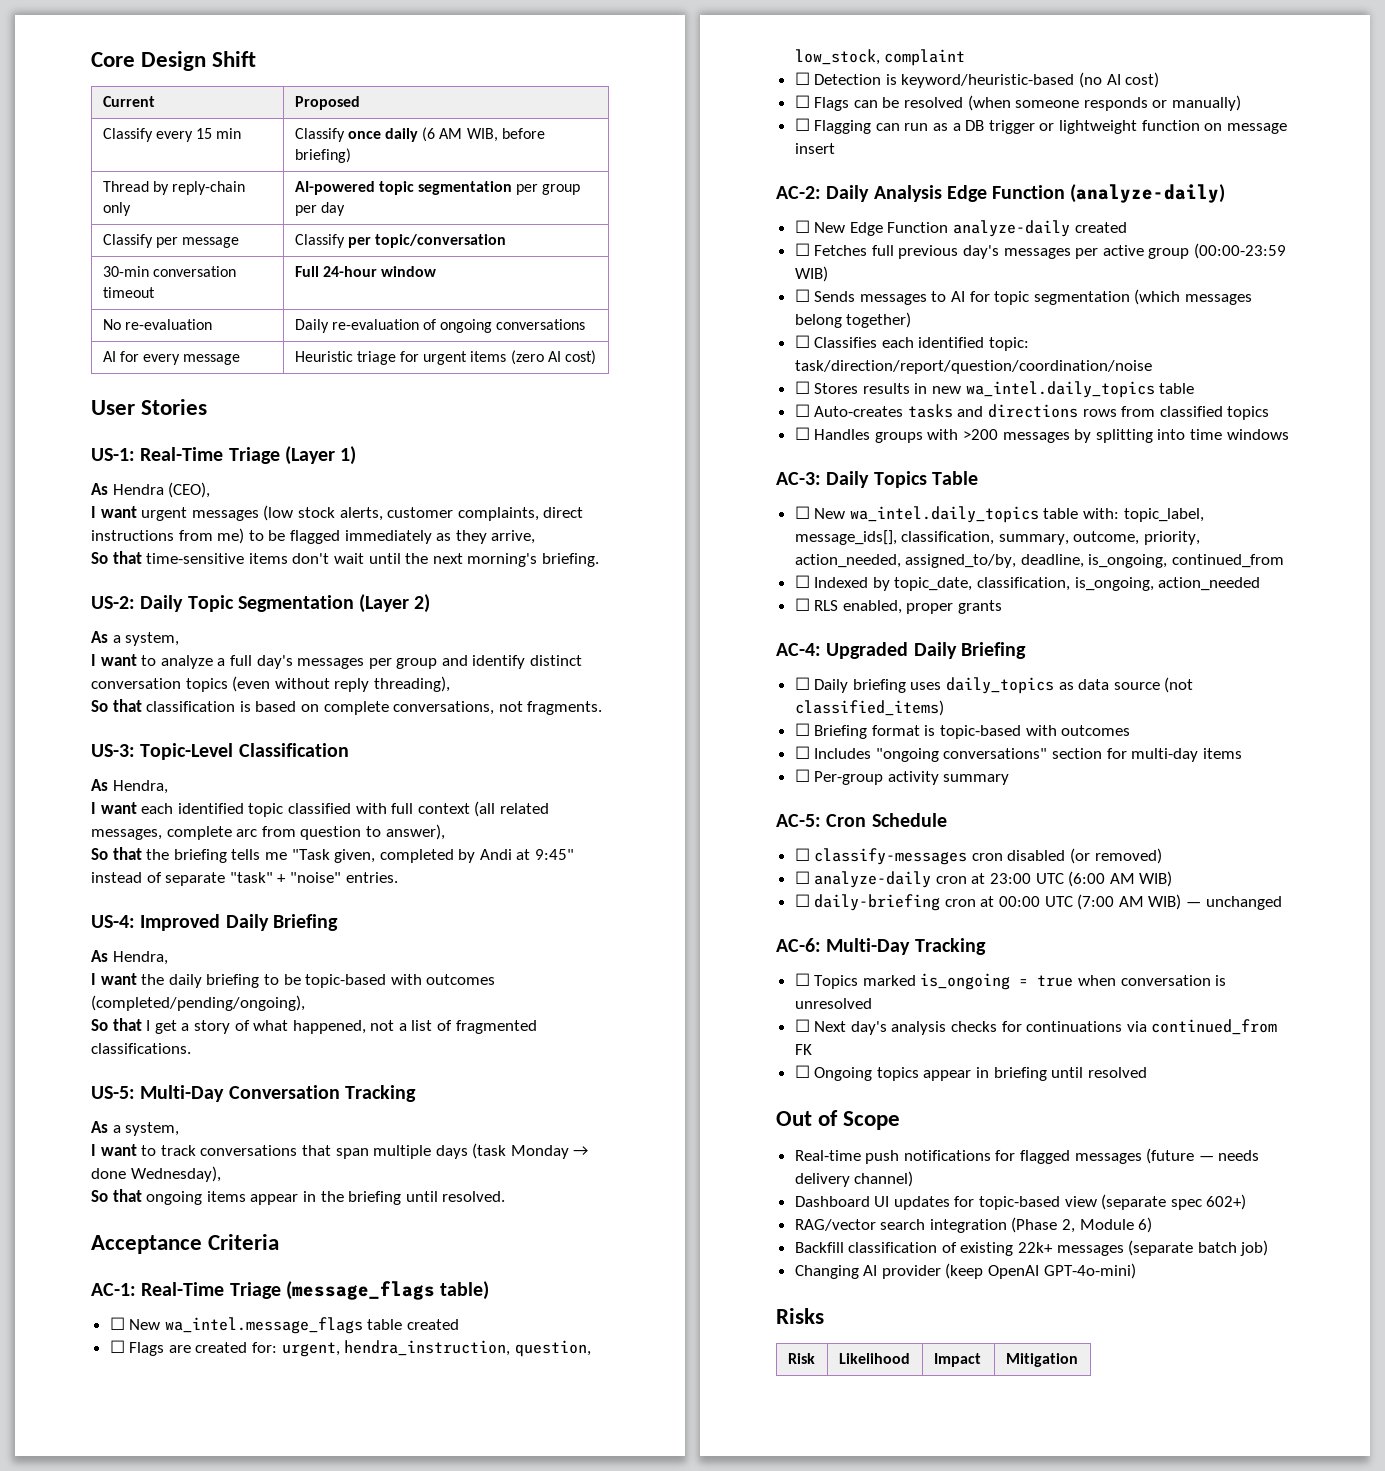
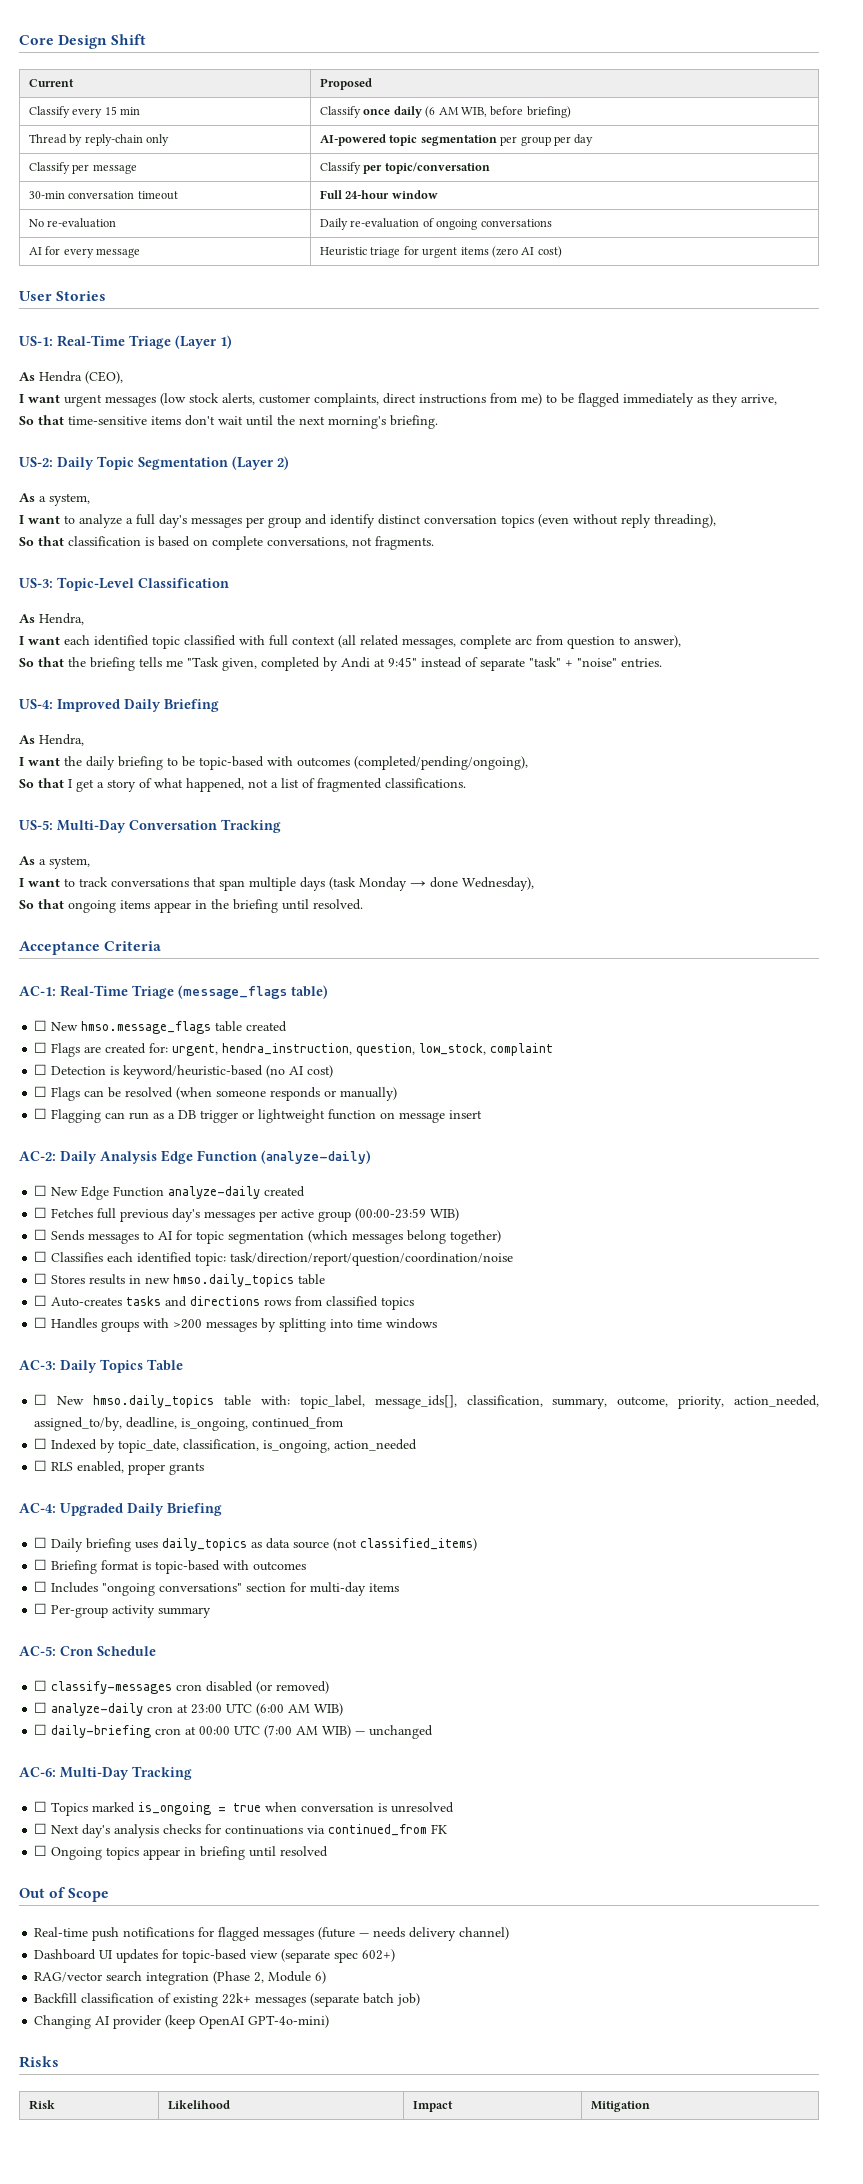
[164,1317,363,1334] wa_intel.message_flags -> [81,1021,212,1034] hmso.message_flags
[965,381,1155,398] wa_intel.daily_topics -> [173,1274,295,1287] hmso.daily_topics
[849,506,1039,523] wa_intel.daily_topics -> [93,1395,215,1408] hmso.daily_topics

